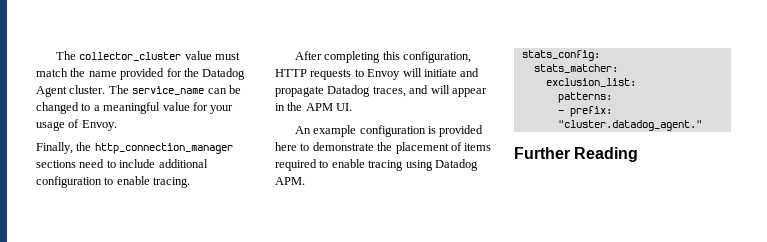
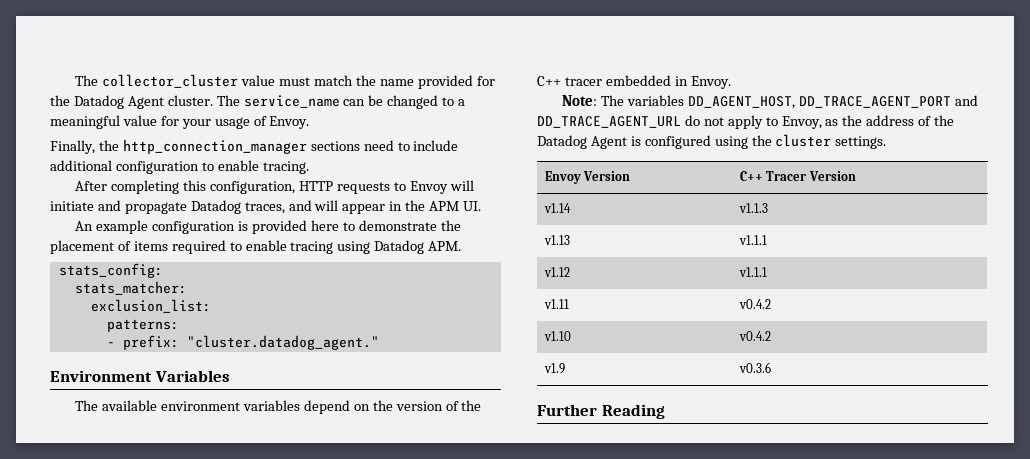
(702, 125) none -> [50,370,230,382] [75,400,482,414] [537,75,731,89] [562,95,978,109] [537,115,955,129] [537,134,887,149] [544,171,631,184] [739,171,856,181] [543,203,571,213] [738,203,768,213] [543,235,570,245] [738,235,767,245] [543,267,570,277] [738,267,767,277] [543,299,569,309] [738,299,771,309] [543,331,571,341] [738,331,771,341] [543,363,565,374] [738,362,771,373] // Environment Variables // The available environment variables depend on the version of the C++ tracer embedded in Envoy. // Note: The variables DD_AGENT_HOST, DD_TRACE_AGENT_PORT and DD_TRACE_AGENT_URL do not apply to Envoy, as the address of the Datadog Agent is configured using the cluster settings. // Envoy Version | C++ Tracer Version // v1.14 | v1.1.3 // v1.13 | v1.1.1 // v1.12 | v1.1.1 // v1.11 | v0.4.2 // v1.10 | v0.4.2 // v1.9 | v0.3.6

